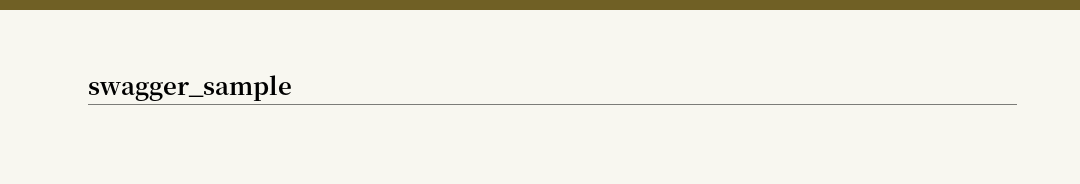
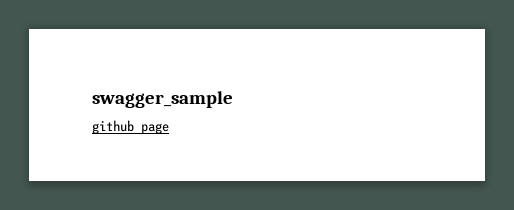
(292, 88) none -> [92,120,169,134] // github page

